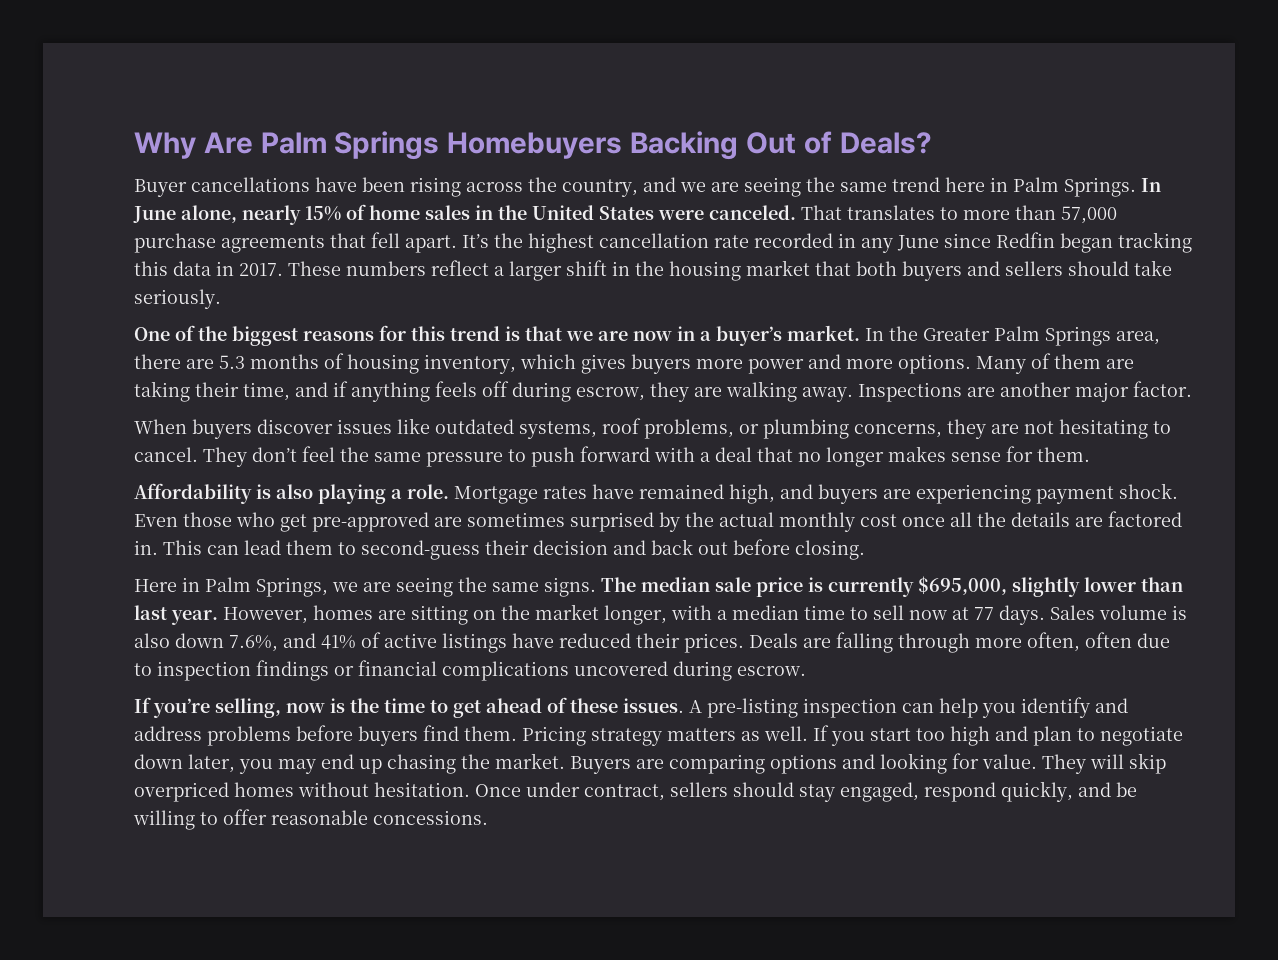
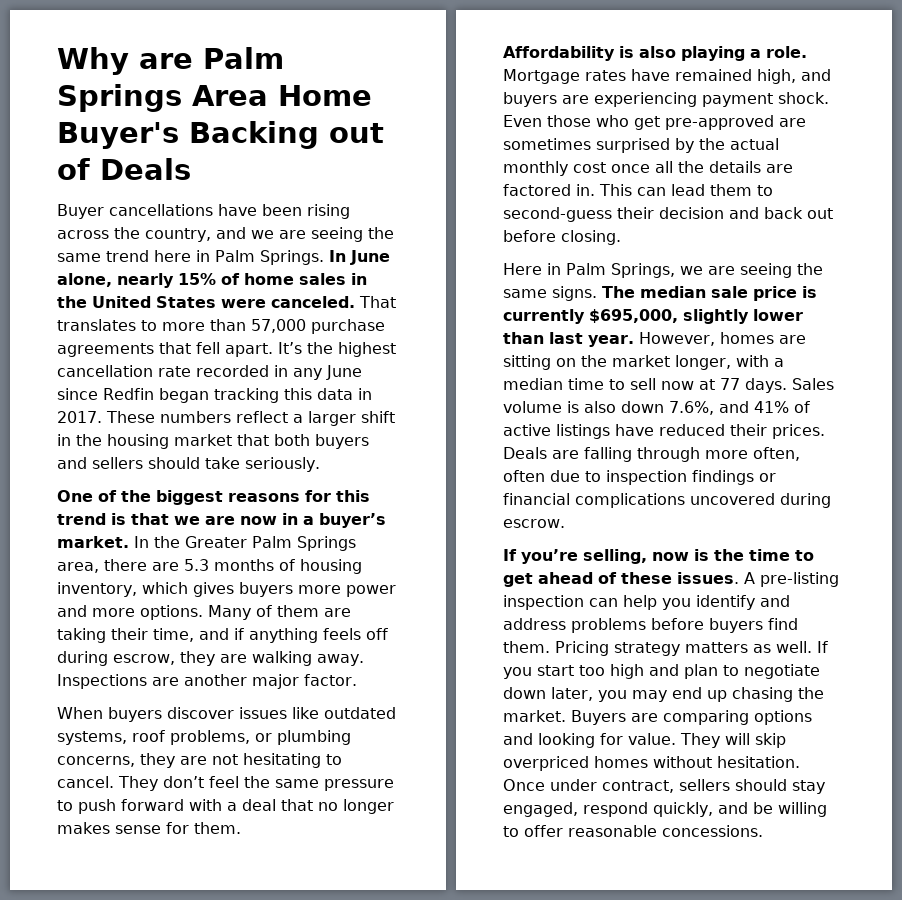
[203,131,932,160] Are Palm Springs Homebuyers Backing Out of Deals? -> [139,47,284,69] [57,84,372,112] [57,121,384,149] [57,158,191,180] are Palm Springs Area Home Buyer's Backing out of Deals

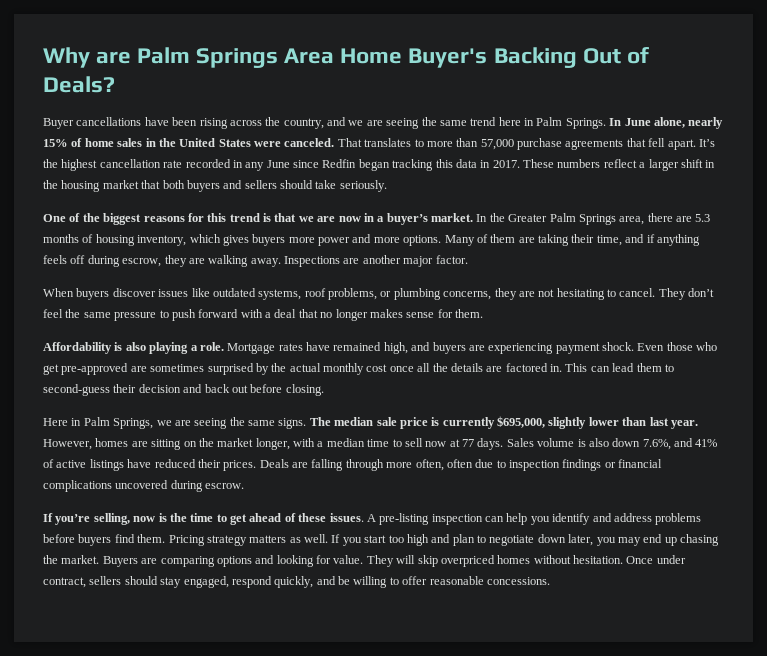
[329,123,384,143] [57,158,191,180] out of Deals -> [582,47,649,64] [43,76,115,93] Out of Deals?

